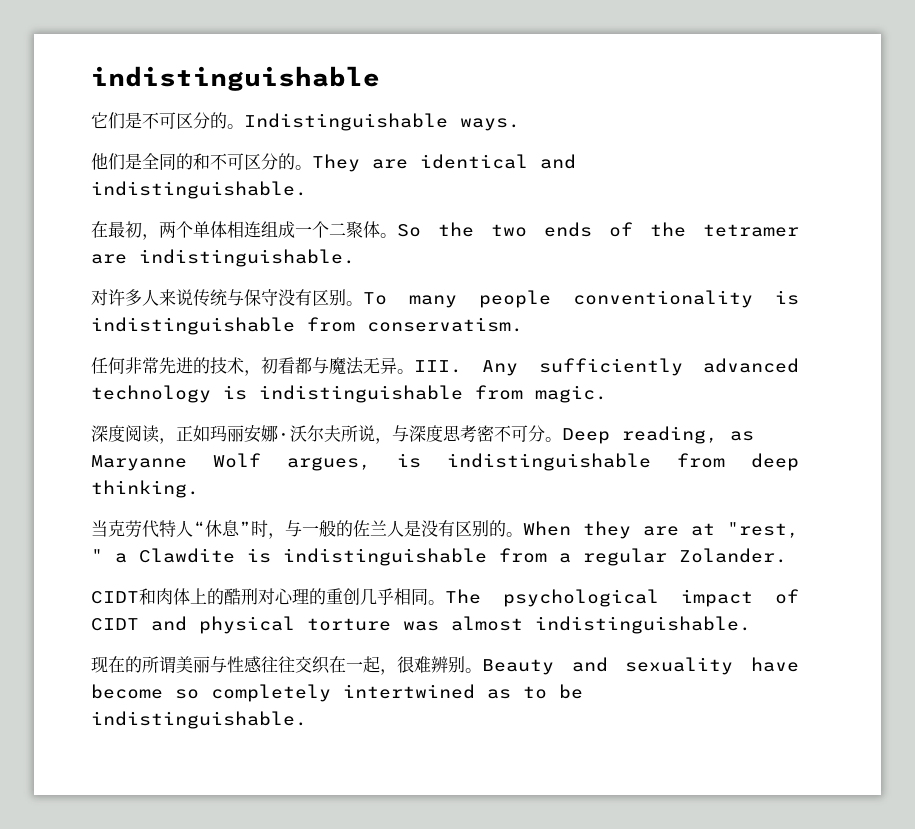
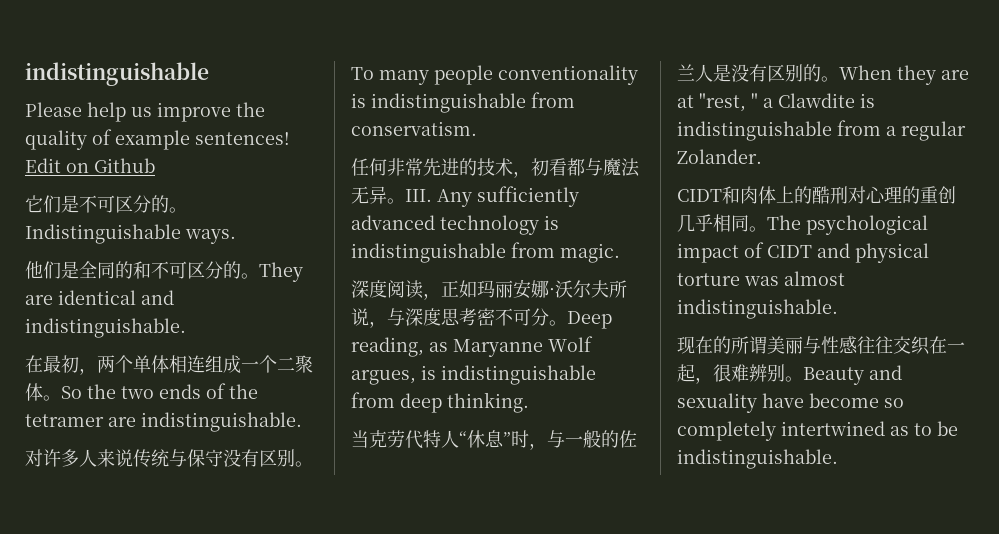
[91,66,380,91] indistinguishable -> [25,62,209,86] [25,102,265,122] [25,129,290,150] [25,158,155,173] indistinguishable // Please help us improve the quality of example sentences! Edit on Github

